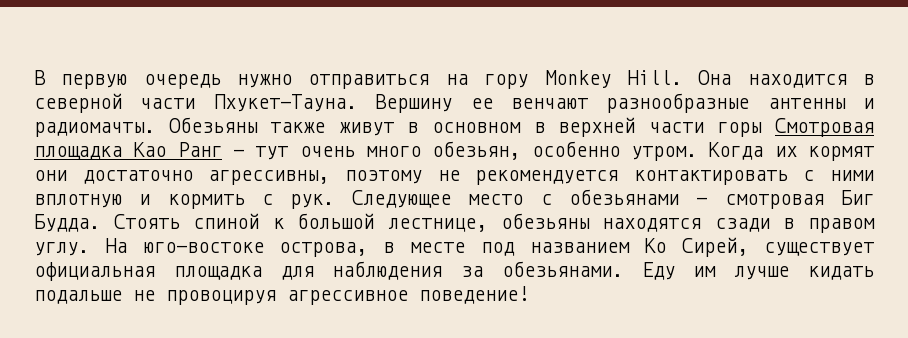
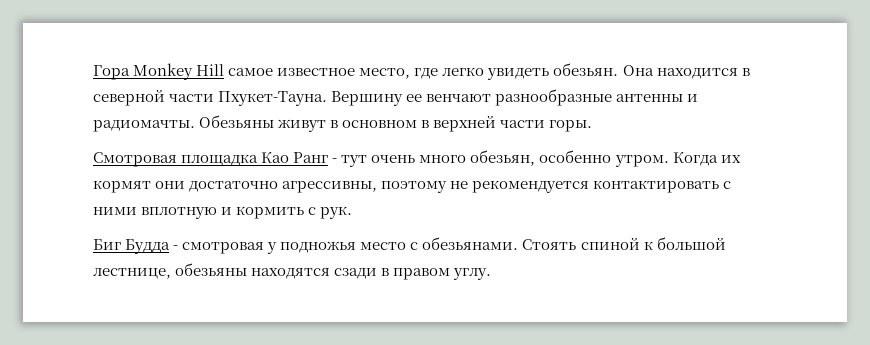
[34,70,682,89] В первую очередь нужно отправиться на гору Monkey Hill. -> [93,63,619,80] Гора Monkey Hill самое известное место, где легко увидеть обезьян.
[270,122,326,133] также -> (275, 121) none
[717,122,763,137] горы -> [549,120,593,132] горы. //
[351,189,874,209] [34,214,100,232] Следующее место с обезьянами - смотровая Биг Будда. -> [93,237,519,254] // Биг Будда - смотровая у подножья место с обезьянами.
[104,237,874,257] [34,261,875,281] [34,286,529,305] На юго-востоке острова, в месте под названием Ко Сирей, существует официальная площадка для наблюдения за обезьянами. Еду им лучше кидать подальше не провоцируя агрессивное поведение! -> (492, 274) none

